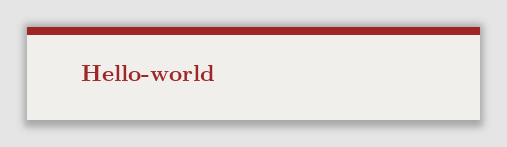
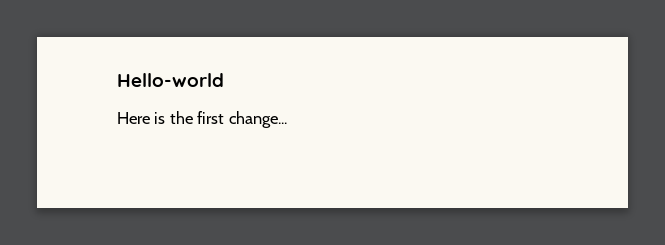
(215, 73) none -> [117,111,287,128] // Here is the first change...

